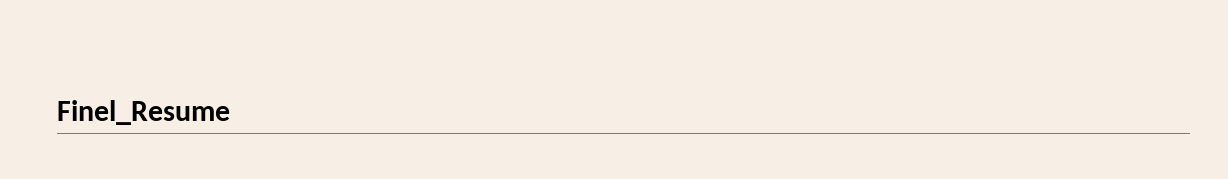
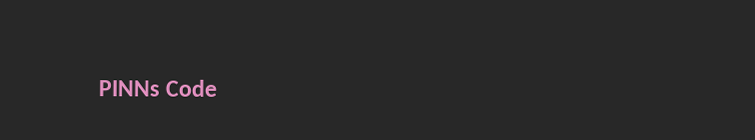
[57,100,230,125] Finel_Resume -> [98,79,218,97] PINNs Code

